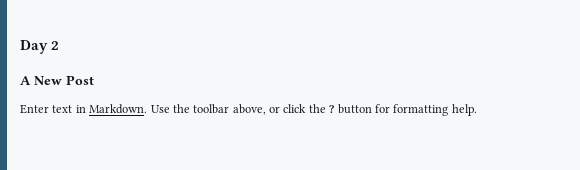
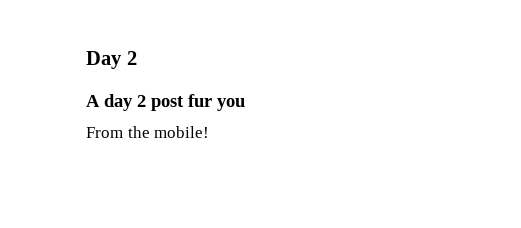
[34,75,94,85] [20,104,477,116] New Post // Enter text in Markdown. Use the toolbar above, or click the ? button for formatting help. -> [104,94,245,111] [86,126,210,138] day 2 post fur you // From the mobile!

